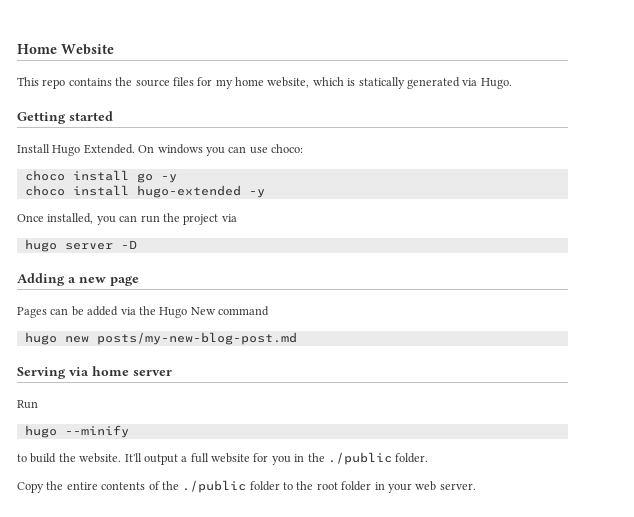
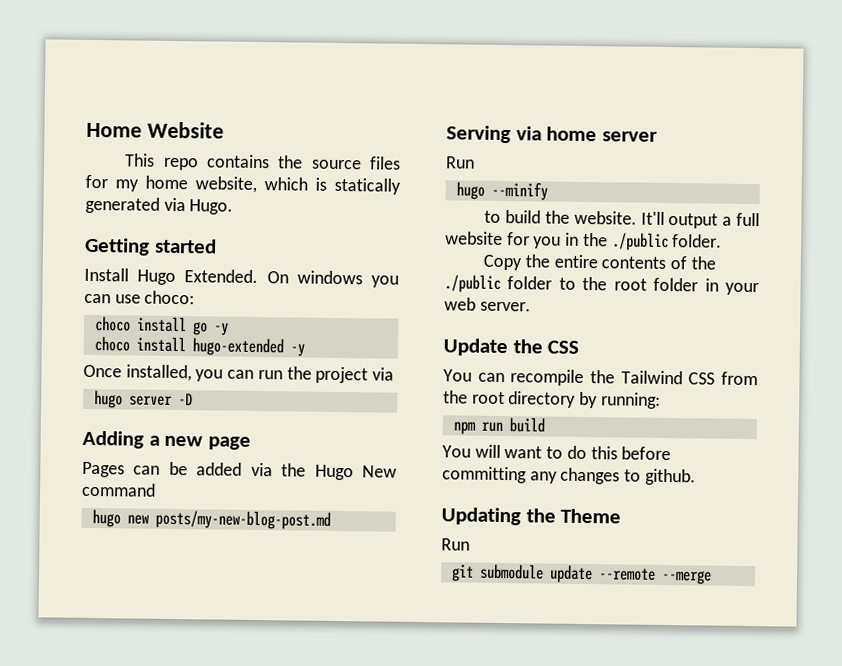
(476, 486) none -> [443,338,580,357] [443,369,758,386] [443,390,661,409] [452,417,545,435] [442,444,672,461] [442,466,696,486] [441,507,622,526] [441,538,470,551] [450,563,712,585] // Update the CSS // You can recompile the Tailwind CSS from the root directory by running: // npm run build // You will want to do this before committing any changes to github. // Updating the Theme // Run // git submodule update --remote --merge

